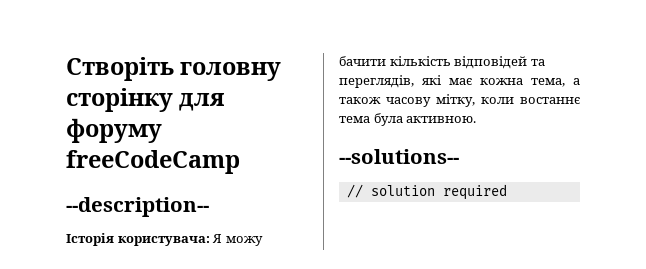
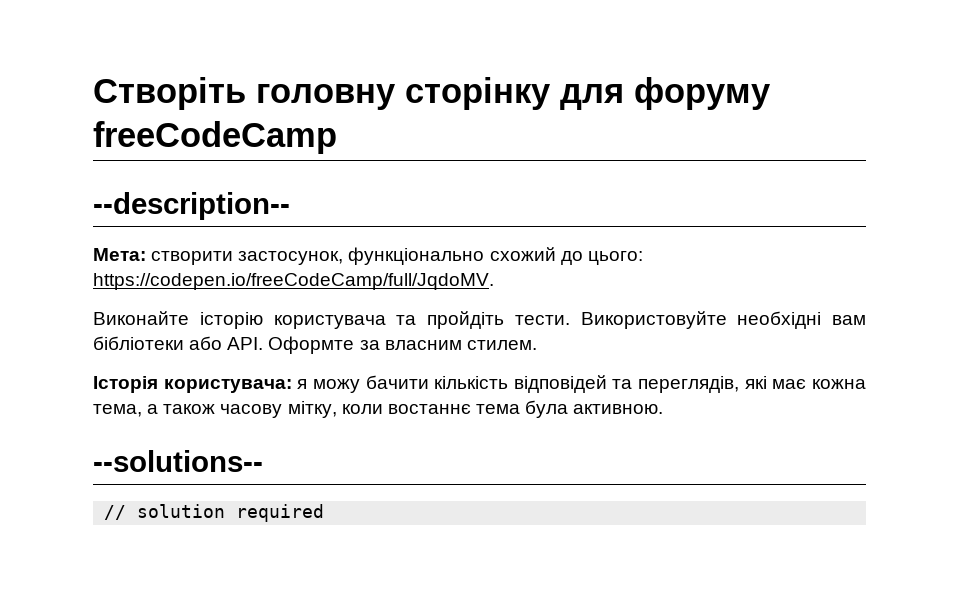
(209, 207) none -> [93,247,643,265] [93,273,494,290] [93,311,866,329] [93,336,537,354] // Мета: створити застосунок, функціонально схожий до цього: https://codepen.io/freeCodeCamp/full/JqdoMV. // Виконайте історію користувача та пройдіть тести. Використовуйте необхідні вам бібліотеки або API. Оформте за власним стилем.
[212,234,223,243] Я -> [297,379,308,389] я

